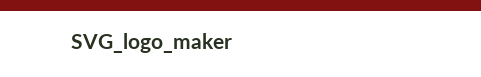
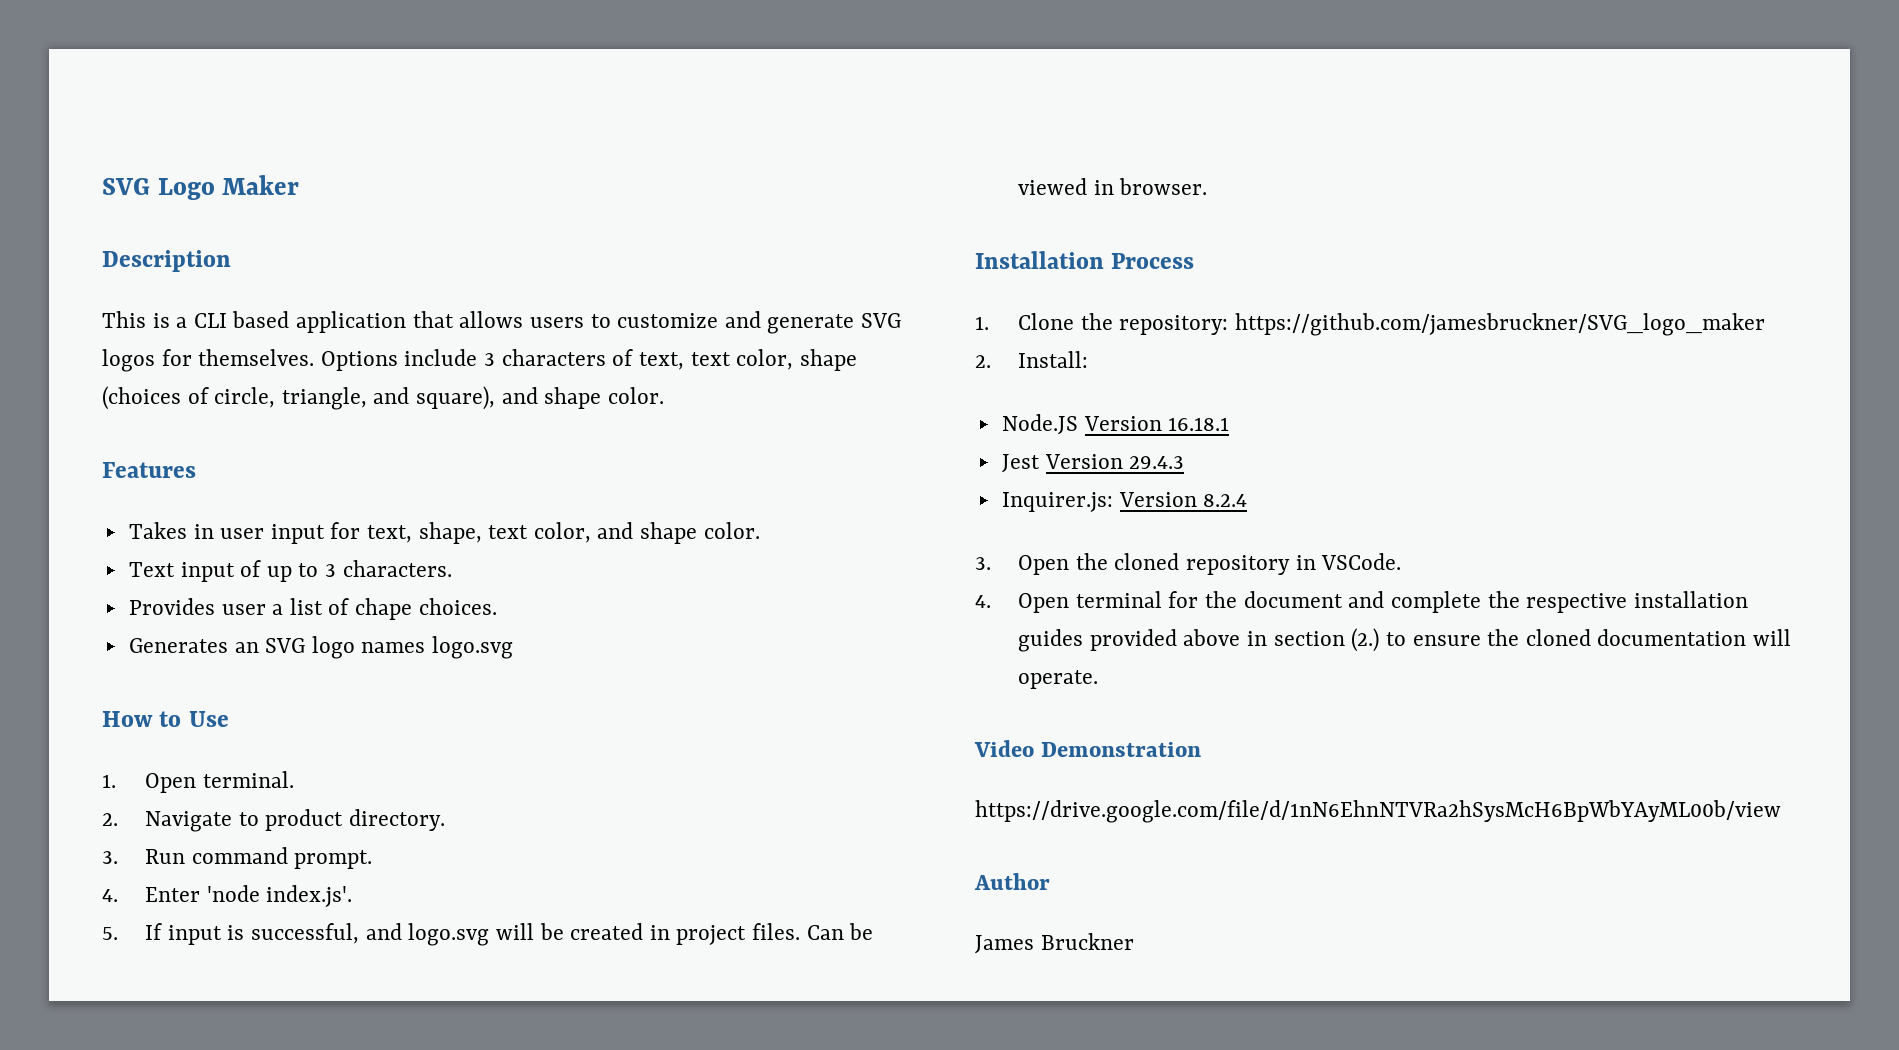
[71,33,232,53] SVG_logo_maker -> [102,175,300,200] [102,250,231,272] [102,311,901,334] [102,349,857,372] [102,386,664,410] [102,462,196,478] [128,522,760,544] [128,560,452,582] [128,598,497,620] [128,636,514,659] [102,711,229,727] [102,771,294,793] [102,809,446,832] [102,847,373,869] [102,885,353,907] [102,923,874,946] [1018,178,1208,195] [975,251,1195,269] [975,313,1766,336] [975,351,1089,368] [1001,414,1230,435] [1001,454,1185,473] [1001,492,1248,512] [975,553,1402,575] [975,591,1748,613] [1018,628,1792,652] [1018,670,1099,689] [974,740,1201,757] [975,800,1781,823] [974,873,1050,890] [975,933,1134,954] SVG Logo Maker // Description // This is a CLI based application that allows users to customize and generate SVG logos for themselves. Options include 3 characters of text, text color, shape (choices of circle, triangle, and square), and shape color. // Features // Takes in user input for text, shape, text color, and shape color. // Text input of up to 3 characters. // Provides user a list of chape choices. // Generates an SVG logo names logo.svg // How to Use // 1. Open terminal. // 2. Navigate to product directory. // 3. Run command prompt. // 4. Enter 'node index.js'. // 5. If input is successful, and logo.svg will be created in project files. Can be viewed in browser. // Installation Process // 1. Clone the repository: https://github.com/jamesbruckner/SVG_logo_maker // 2. Install: // Node.JS Version 16.18.1 // Jest Version 29.4.3 // Inquirer.js: Version 8.2.4 // 3. Open the cloned repository in VSCode. // 4. Open terminal for the document and complete the respective installation guides provided above in section (2.) to ensure the cloned documentation will operate. // Video Demonstration // https://drive.google.com/file/d/1nN6EhnNTVRa2hSysMcH6BpWbYAyML00b/view // Author // James Bruckner

